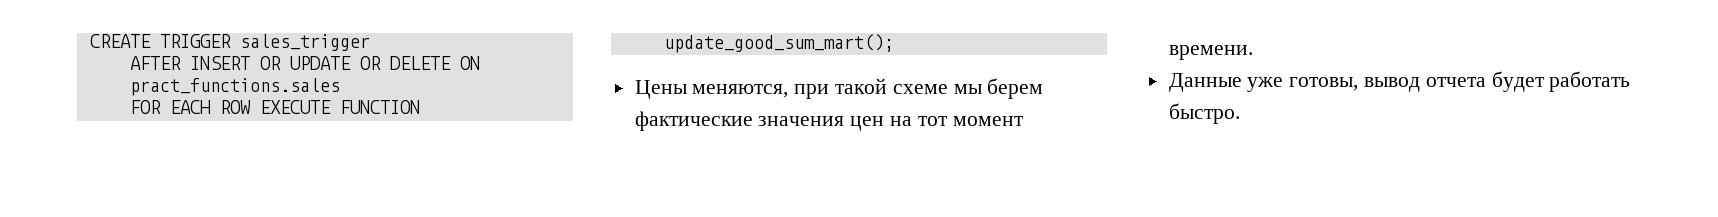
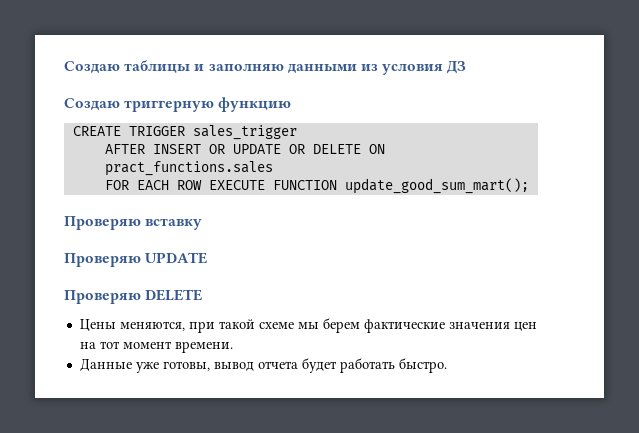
(89, 41) none -> [64,60,467,75] [64,97,292,112] Создаю таблицы и заполняю данными из условия ДЗ // Создаю триггерную функцию //
(894, 43) none -> [64,216,203,230] [64,252,208,267] [64,289,203,304] // Проверяю вставку // Проверяю UPDATE // Проверяю DELETE

